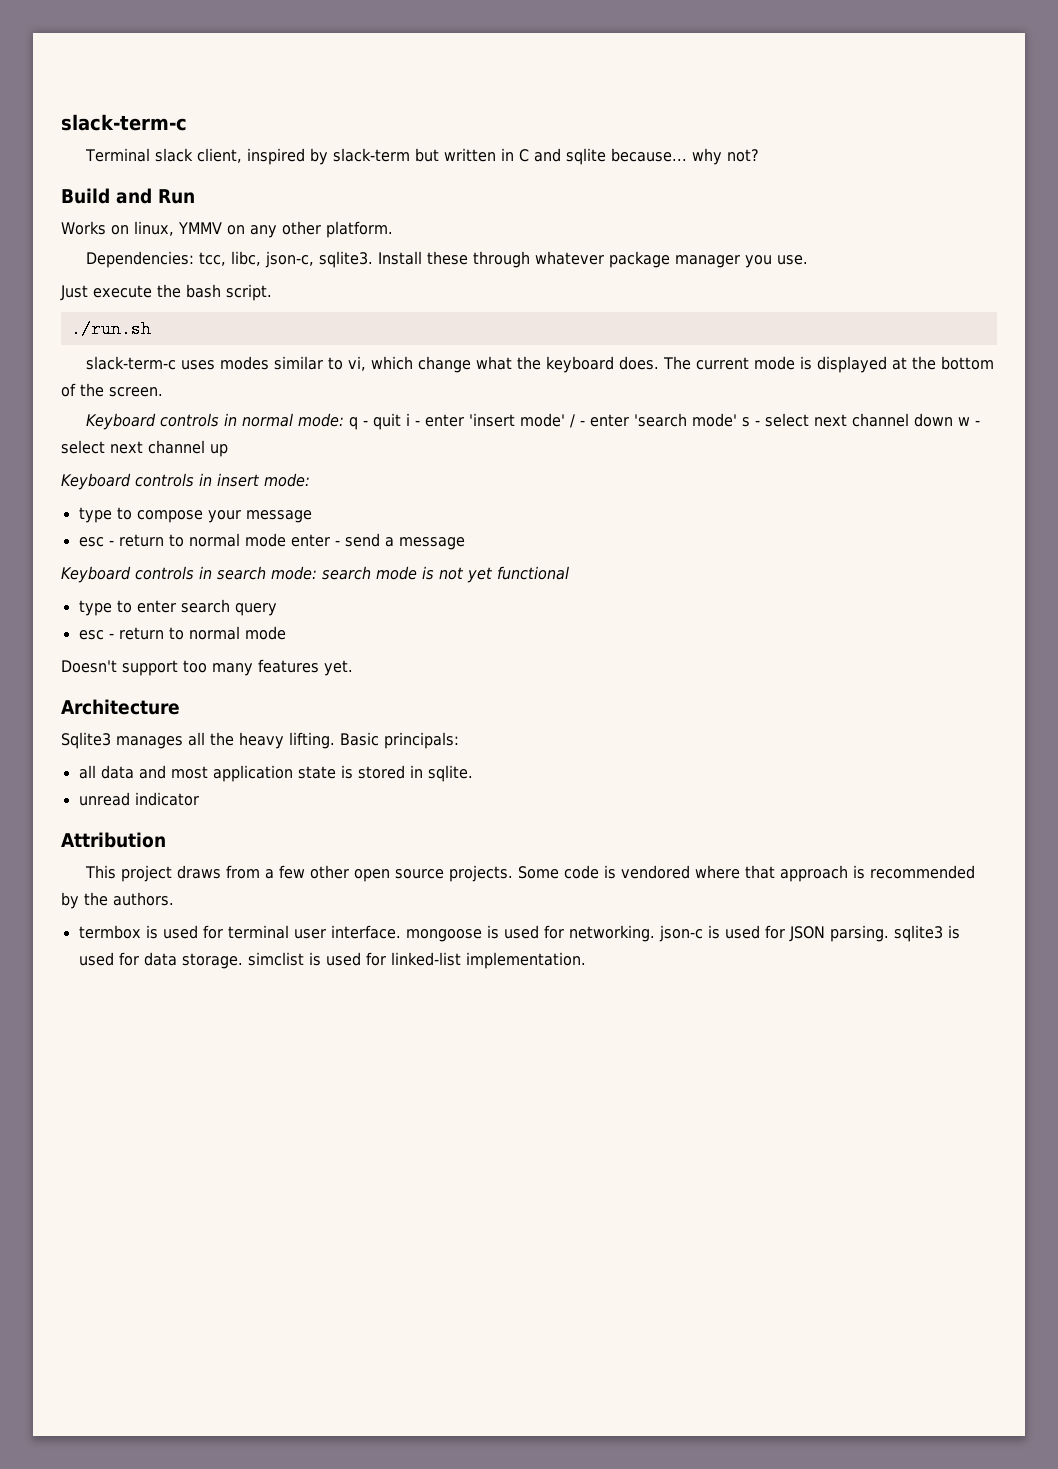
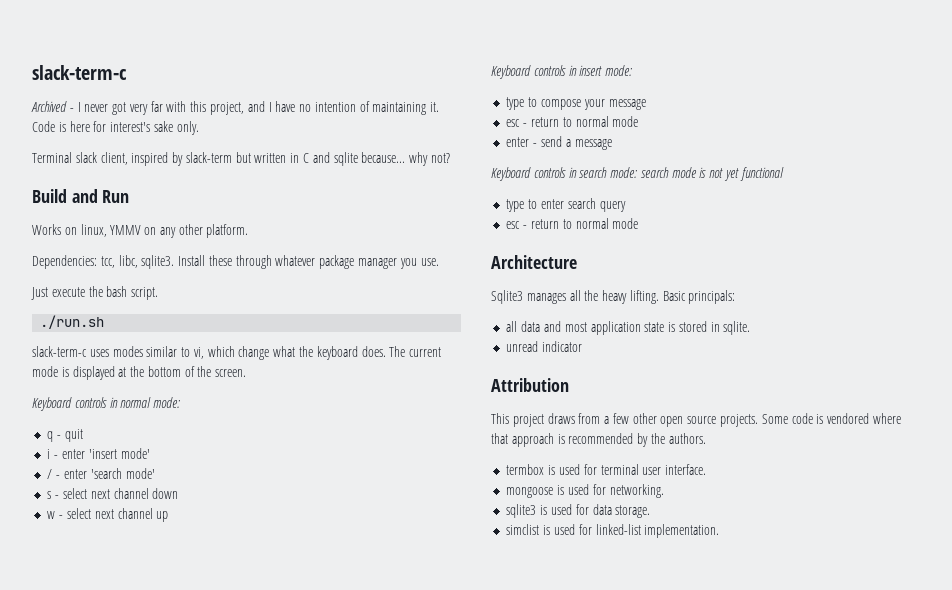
[61,114,187,131] slack-term-c -> [32,65,127,80] [31,101,440,115] [32,121,199,135] slack-term-c // Archived - I never got very far with this project, and I have no intention of maintaining it. Code is here for interest's sake only.
[264,251,314,268] json-c, -> (138, 261) none
(344, 420) none -> (181, 402) //
(401, 421) none -> (83, 435) //
(565, 420) none -> (150, 453) //
(737, 420) none -> (155, 473) //
(953, 420) none -> (179, 493) //
(286, 540) none -> (639, 121) //
[61,659,353,676] // Doesn't support too many features yet. -> (639, 223) none
(401, 932) none -> (707, 469) //
[658,925,889,942] json-c is used for JSON parsing. -> (664, 491) //
(243, 961) none -> (651, 511) //

